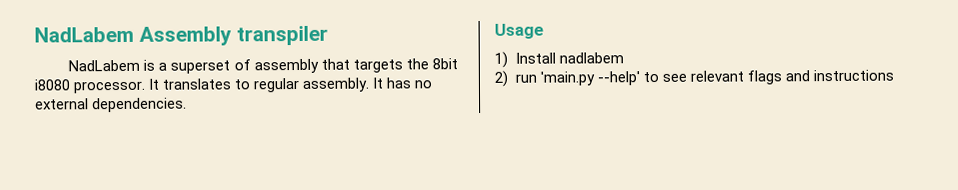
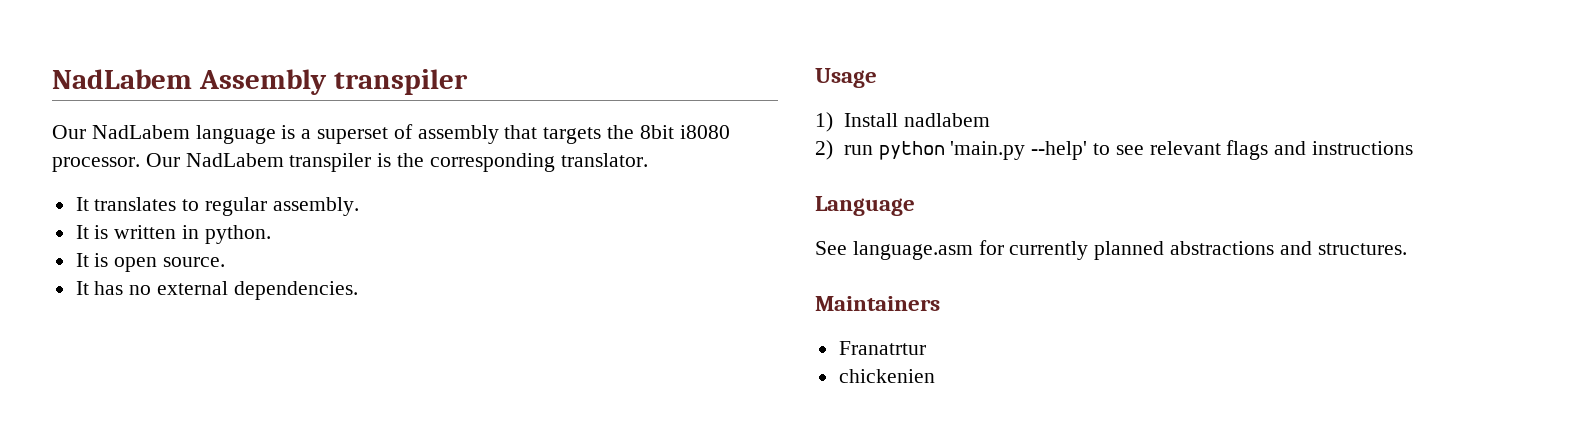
[68,59,141,72] NadLabem -> [52,125,276,144] Our NadLabem language
(146, 87) none -> [145,153,648,172] Our NadLabem transpiler is the corresponding translator. //
(370, 84) none -> [75,225,271,244] [75,253,226,272] // It is written in python. // It is open source. //
(537, 78) none -> [878,141,945,160] python
(894, 75) none -> [815,196,915,216] [815,240,1407,260] [815,296,940,311] [838,341,926,355] [838,369,935,383] // Language // See language.asm for currently planned abstractions and structures. // Maintainers // Franatrtur // chickenien

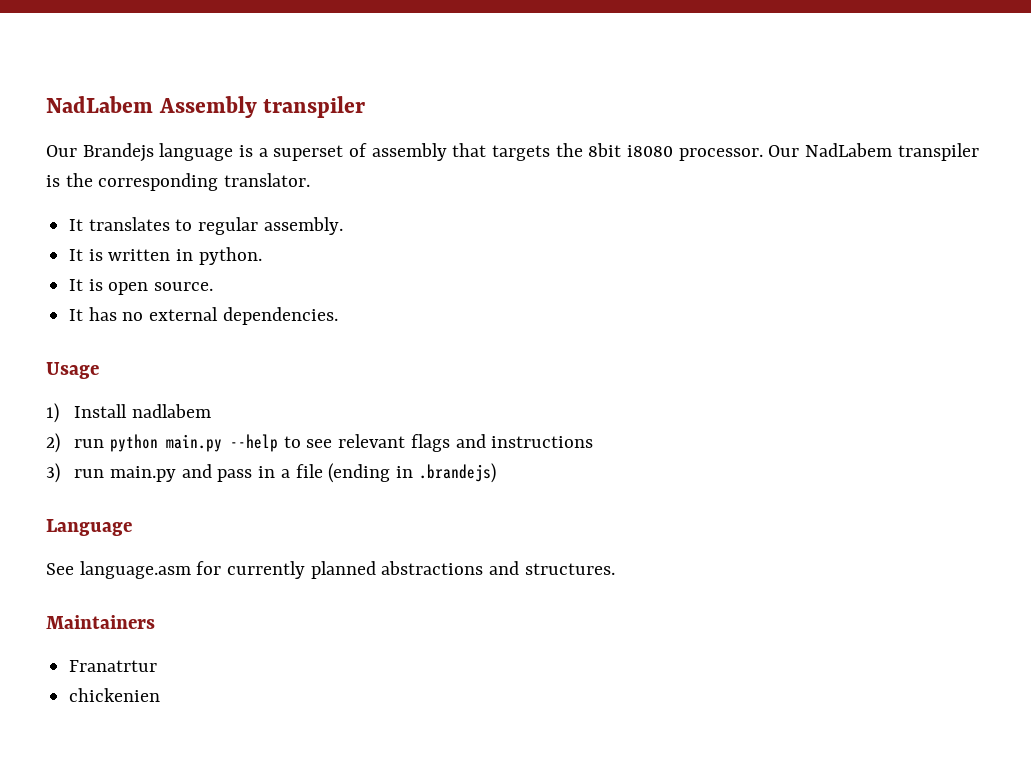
[91,125,190,139] NadLabem -> [82,143,154,162] Brandejs
[950,141,1088,160] 'main.py --help' -> [166,434,279,452] main.py --help
(1413, 148) none -> [46,463,496,483] // 3) run main.py and pass in a file (ending in .brandejs)

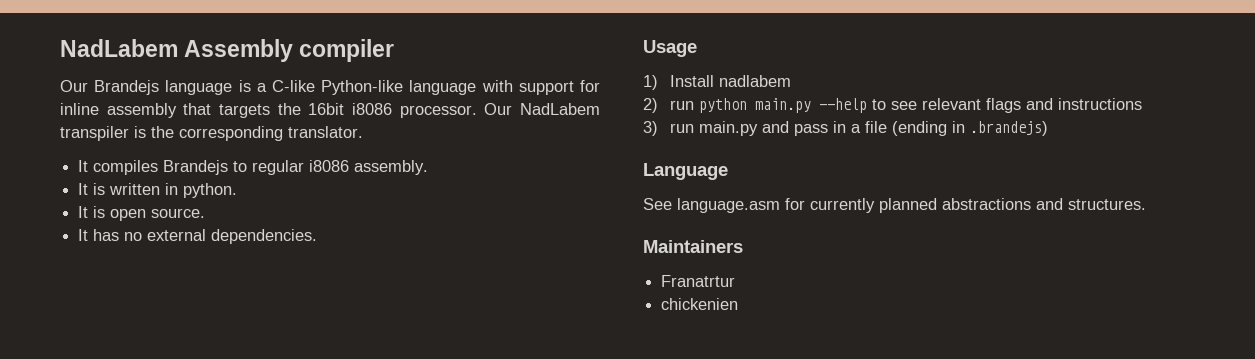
[263,96,366,118] transpiler -> [299,39,395,62] compiler
[273,143,368,161] superset of -> [272,80,600,95] [60,103,99,115] C-like Python-like language with support for inline
[588,143,674,157] 8bit i8080 -> [308,103,392,115] 16bit i8086
[88,217,170,231] translates -> [93,160,229,175] compiles Brandejs
(259, 226) none -> [309,160,350,172] i8086

